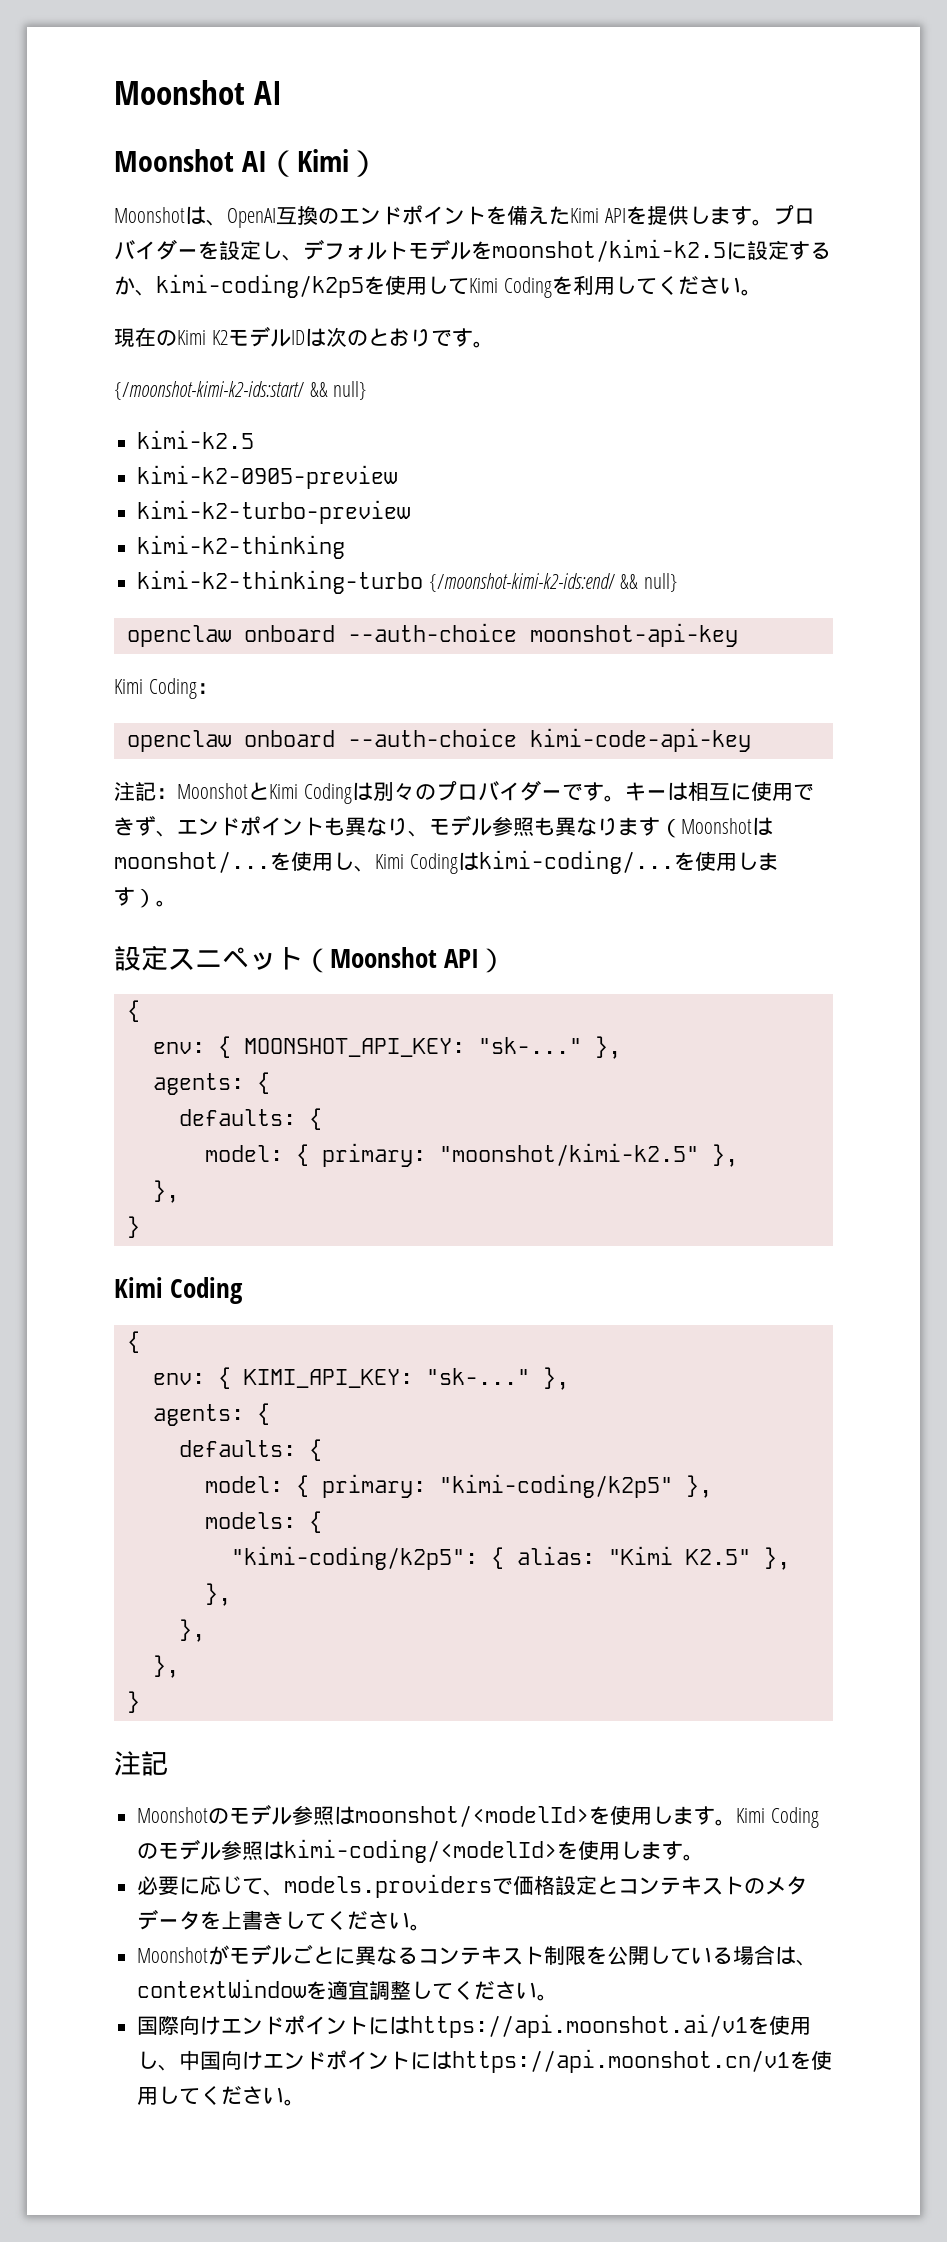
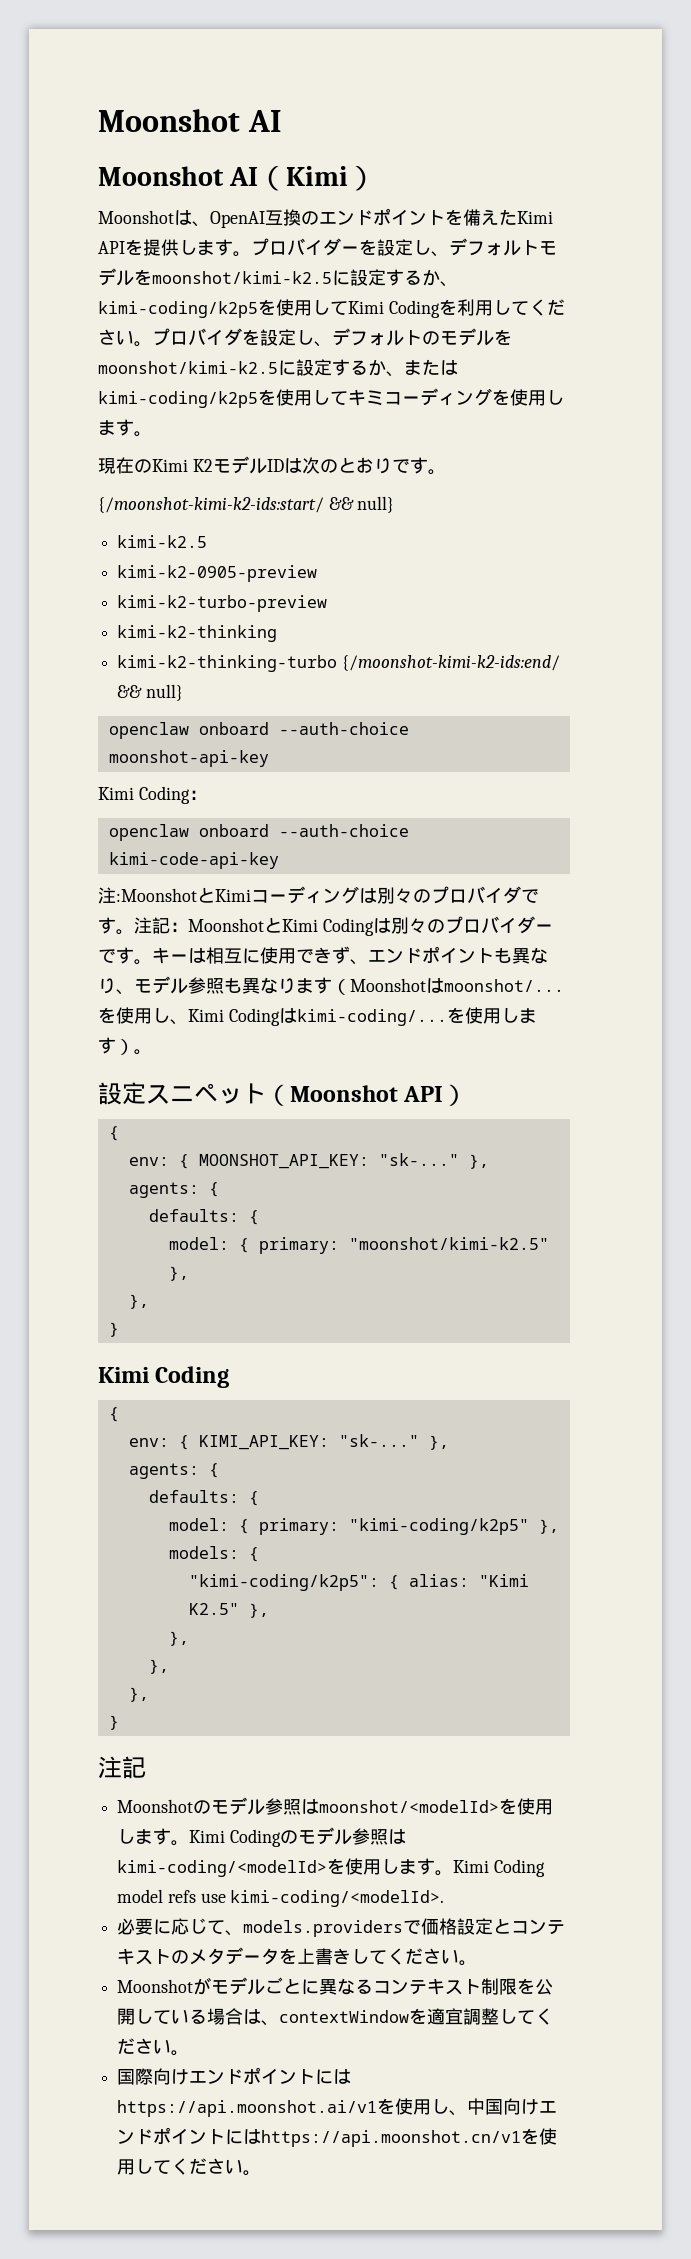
(762, 292) none -> [152,328,512,347] [98,359,458,377] [98,388,564,408] [98,419,152,437] プロバイダを設定し、デフォルトのモデルをmoonshot/kimi-k2.5に設定するか、またはkimi-coding/k2p5を使用してキミコーディングを使用します。
(135, 791) none -> [116,886,539,904] [98,917,152,935] :MoonshotとKimiコーディングは別々のプロバイダです。注
(705, 1857) none -> [453,1859,545,1877] [117,1889,445,1907] Kimi Coding model refs use kimi-coding/<modelId>.

